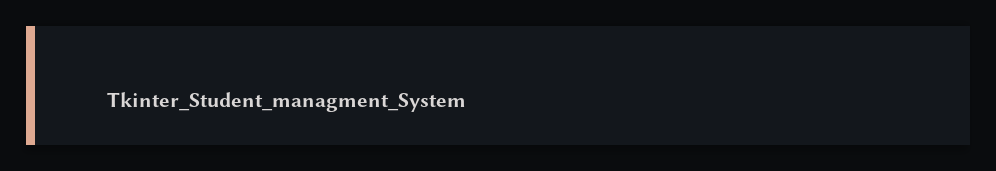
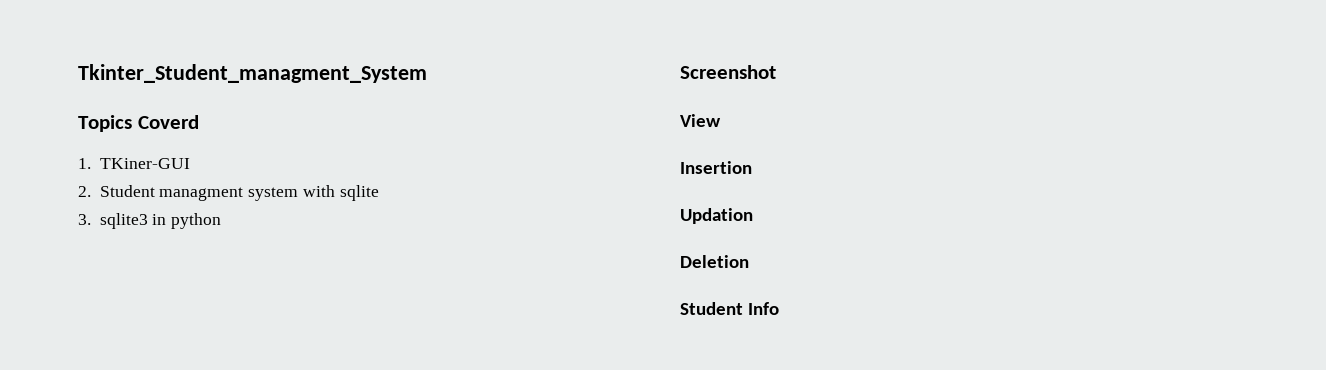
(466, 102) none -> [78,115,199,132] [78,158,190,169] [78,185,379,201] [78,213,222,229] [680,65,776,79] [680,114,721,127] [680,161,752,174] [680,208,753,224] [680,255,749,268] [680,302,780,315] // Topics Coverd // 1. TKiner-GUI // 2. Student managment system with sqlite // 3. sqlite3 in python // Screenshot // View // Insertion // Updation // Deletion // Student Info

